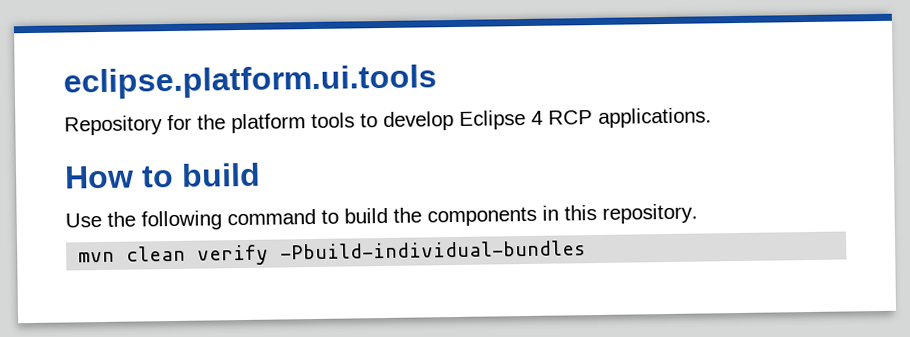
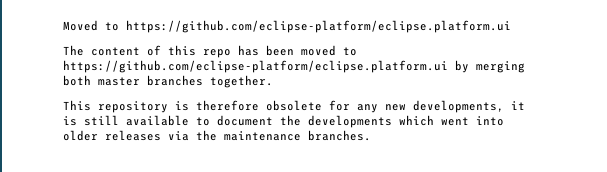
[63,64,437,100] [64,107,712,136] [64,162,261,189] [65,203,698,231] [78,240,587,266] eclipse.platform.ui.tools // Repository for the platform tools to develop Eclipse 4 RCP applications. // How to build // Use the following command to build the components in this repository. // mvn clean verify -Pbuild-individual-bundles -> [63,20,511,33] [63,45,357,58] [63,60,525,73] [63,75,273,88] [63,100,525,113] [63,115,504,128] [63,130,371,141] Moved to https://github.com/eclipse-platform/eclipse.platform.ui // The content of this repo has been moved to https://github.com/eclipse-platform/eclipse.platform.ui by merging both master branches together. // This repository is therefore obsolete for any new developments, it is still available to document the developments which went into older releases via the maintenance branches.

